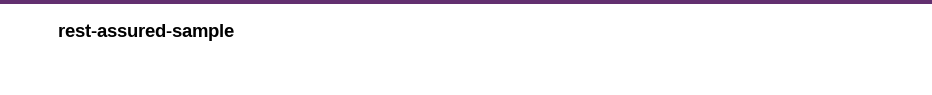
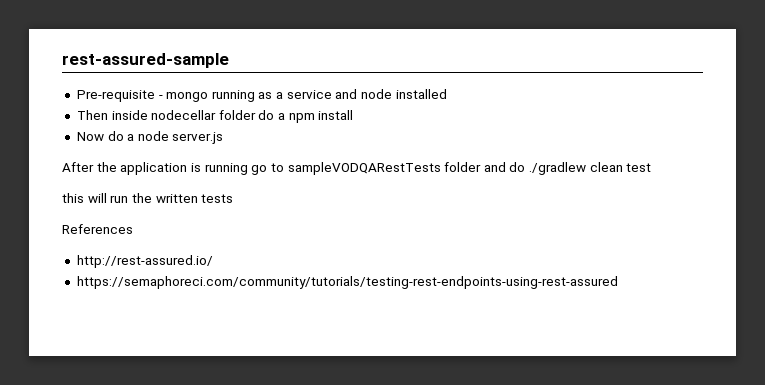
(234, 32) none -> [76,89,447,102] [76,110,354,123] [76,131,224,144] [62,162,652,175] [62,193,234,203] [62,224,133,234] [76,255,213,268] [76,276,618,289] // Pre-requisite - mongo running as a service and node installed // Then inside nodecellar folder do a npm install // Now do a node server.js // After the application is running go to sampleVODQARestTests folder and do ./gradlew clean test // this will run the written tests // References // http://rest-assured.io/ // https://semaphoreci.com/community/tutorials/testing-rest-endpoints-using-rest-assured

